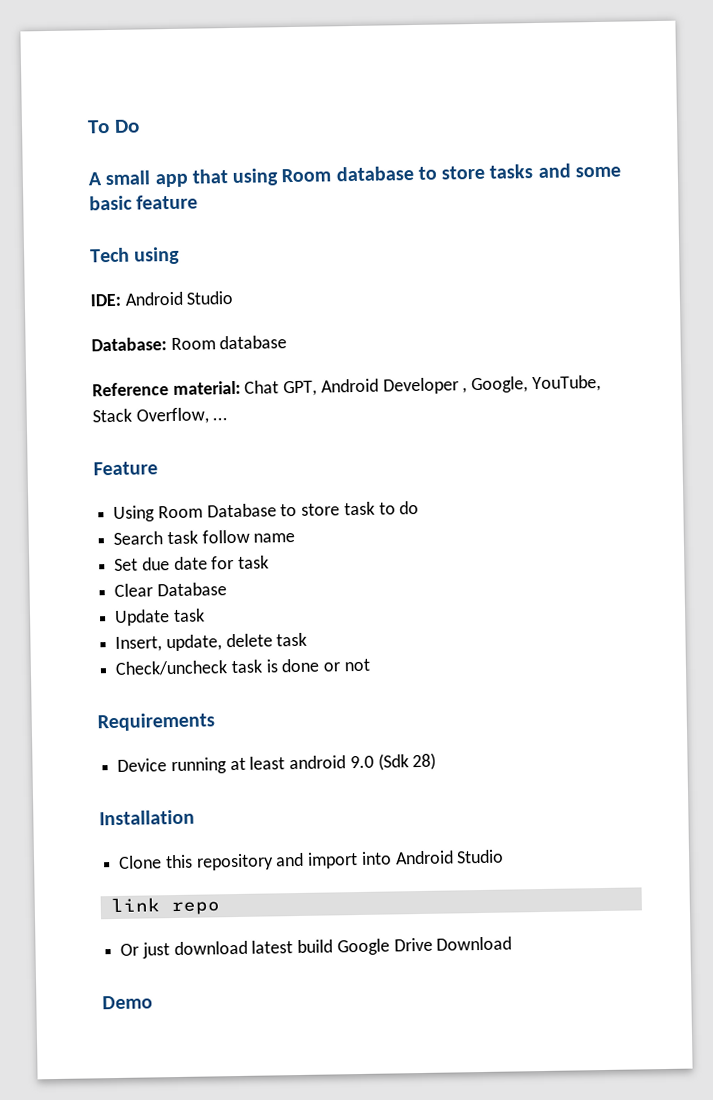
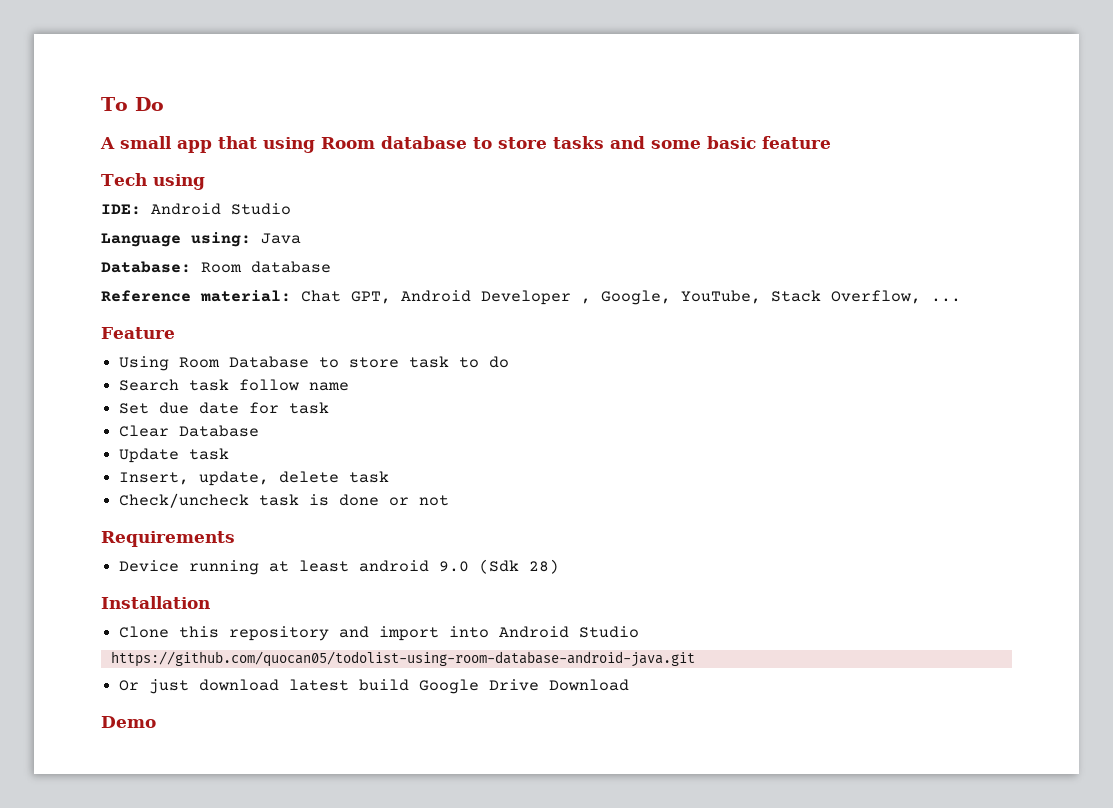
(234, 297) none -> [101,232,301,247] // Language using: Java
[110,897,220,916] link repo -> [110,651,695,667] https://github.com/quocan05/todolist-using-room-database-android-java.git

